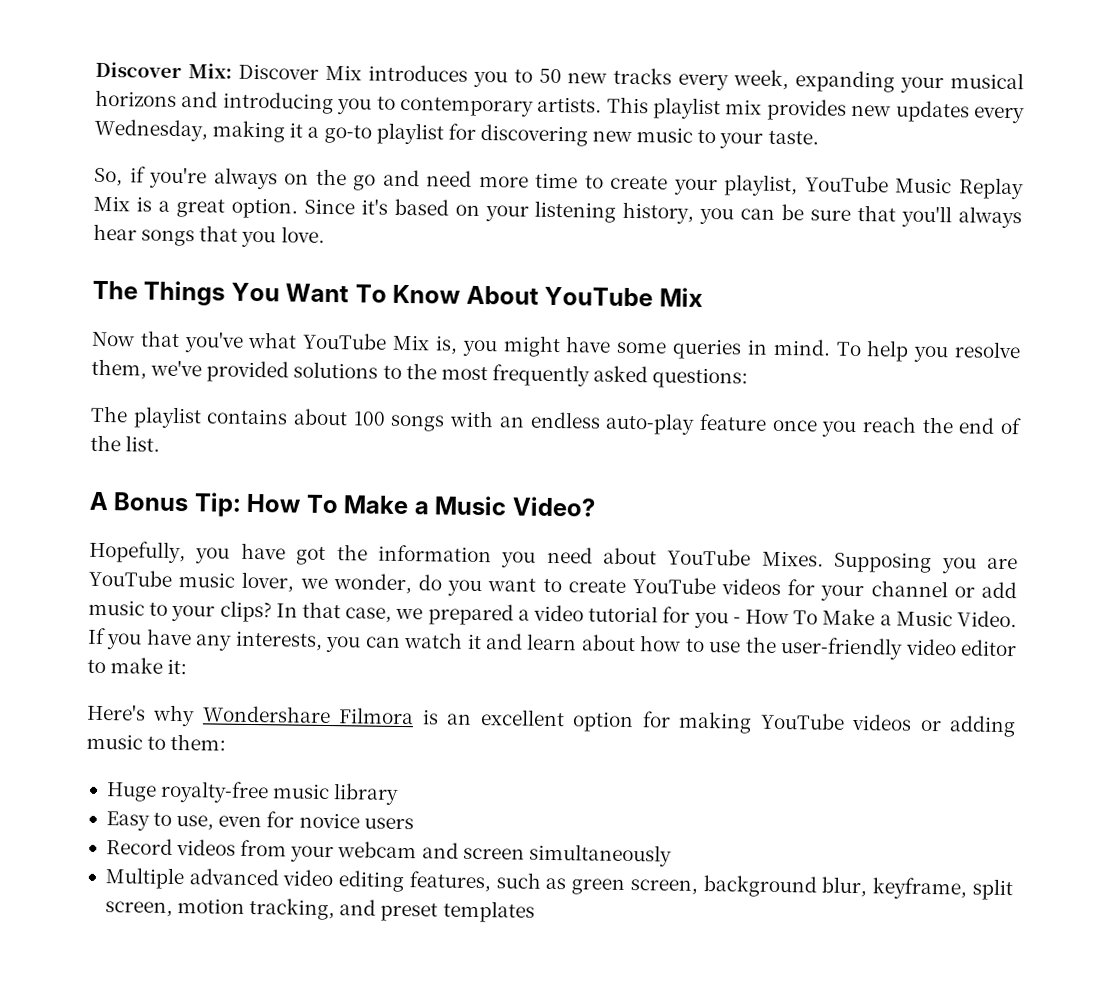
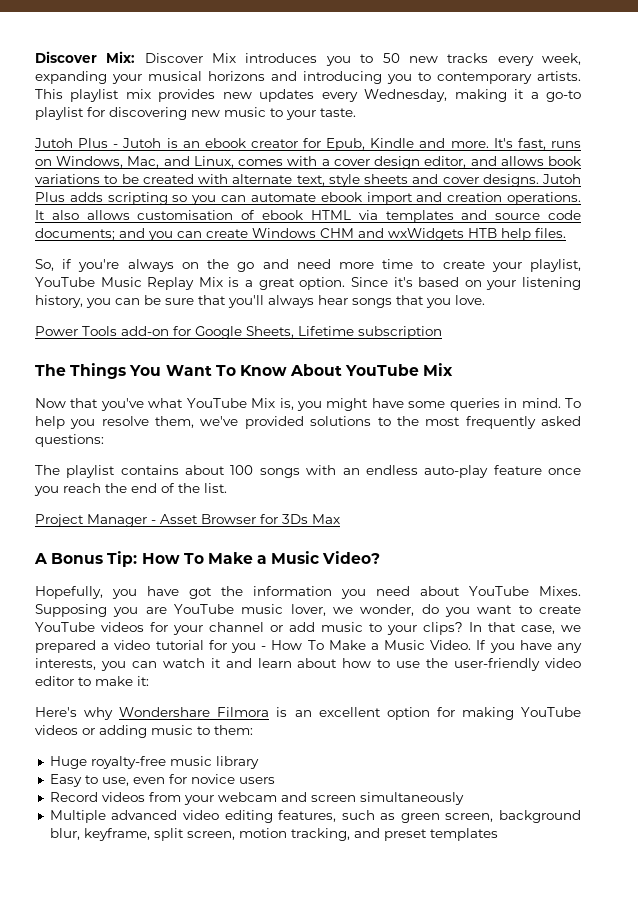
(819, 137) none -> [34,138,581,151] [35,156,581,169] [35,174,581,187] [35,192,581,205] [35,210,581,223] [35,228,566,241] // Jutoh Plus - Jutoh is an ebook creator for Epub, Kindle and more. It's fast, runs on Windows, Mac, and Linux, comes with a cover design editor, and allows book variations to be created with alternate text, style sheets and cover designs. Jutoh Plus adds scripting so you can automate ebook import and creation operations. It also allows customisation of ebook HTML via templates and source code documents; and you can create Windows CHM and wxWidgets HTB help files.
(325, 234) none -> [35,326,442,339] // Power Tools add-on for Google Sheets, Lifetime subscription
(161, 443) none -> [35,514,340,527] // Project Manager - Asset Browser for 3Ds Max

